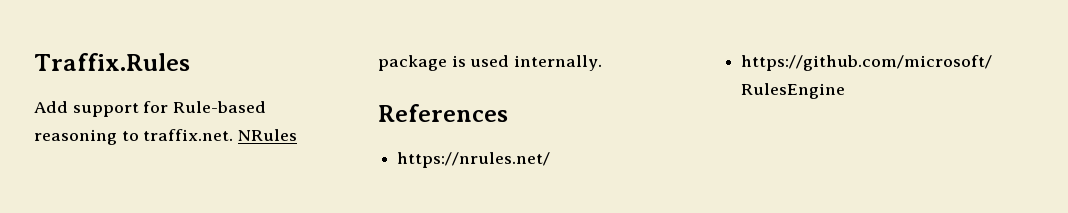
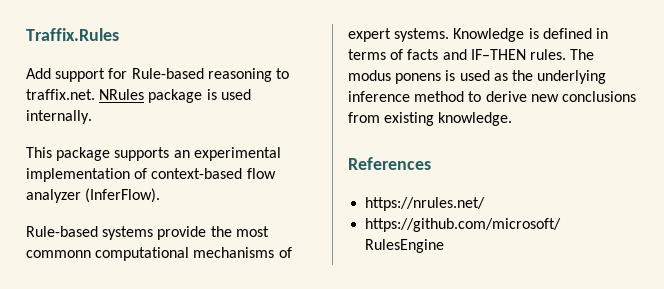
(603, 63) none -> [26,147,281,161] [26,168,276,182] [26,188,161,203] [26,226,269,240] [26,247,292,261] [348,28,608,42] [348,49,595,60] [348,70,607,84] [348,91,636,102] [348,112,513,126] // This package supports an experimental implementation of context-based flow analyzer (InferFlow). // Rule-based systems provide the most commonn computational mechanisms of expert systems. Knowledge is defined in terms of facts and IF–THEN rules. The modus ponens is used as the underlying inference method to derive new conclusions from existing knowledge.

